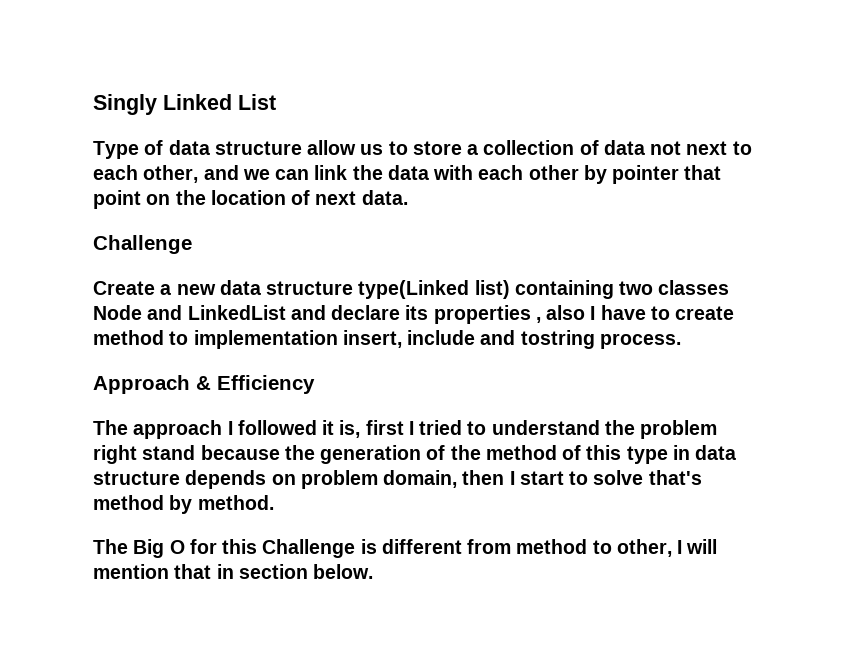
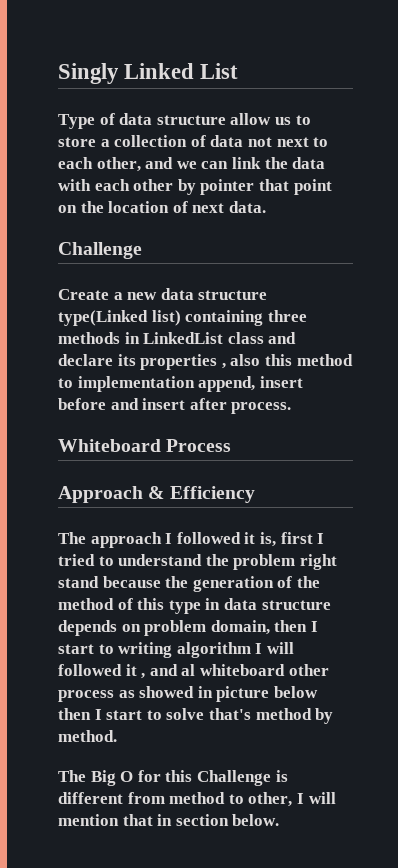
[619,280,730,295] [93,305,286,320] two classes Node and LinkedList -> [267,310,307,322] [58,332,264,344] three methods in LinkedList class
[590,305,735,320] [93,330,595,349] I have to create method to implementation insert, include and tostring -> [264,354,353,366] [58,376,303,392] [58,398,227,410] this method to implementation append, insert before and insert after
(681, 341) none -> [58,439,232,452] // Whiteboard Process
(589, 478) none -> [118,642,294,658] [58,664,329,679] [58,686,318,702] [58,708,162,720] writing algorithm I will followed it , and al whiteboard other process as showed in picture below then I start to

